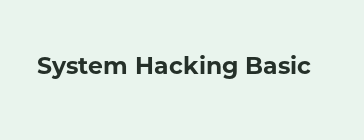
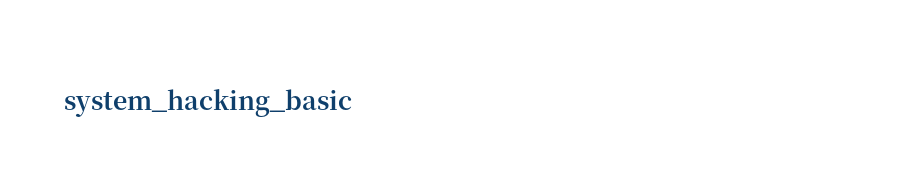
[37,55,311,79] System Hacking Basic -> [64,89,352,117] system_hacking_basic

